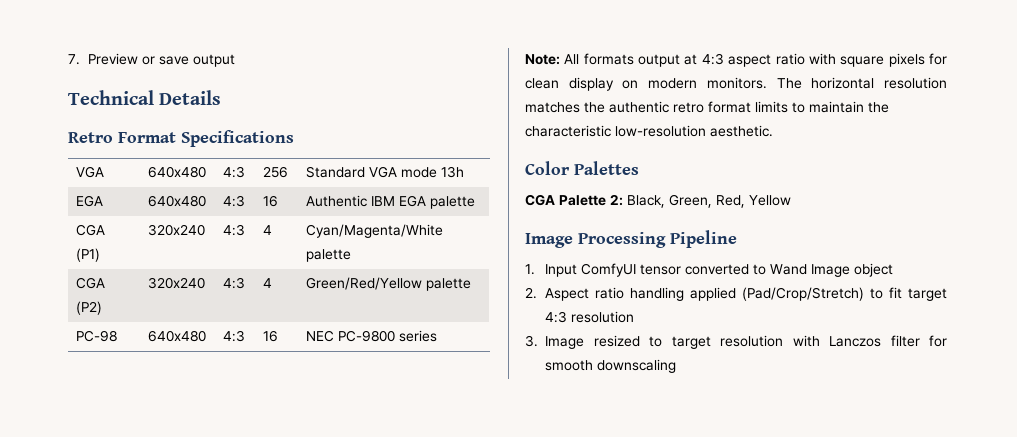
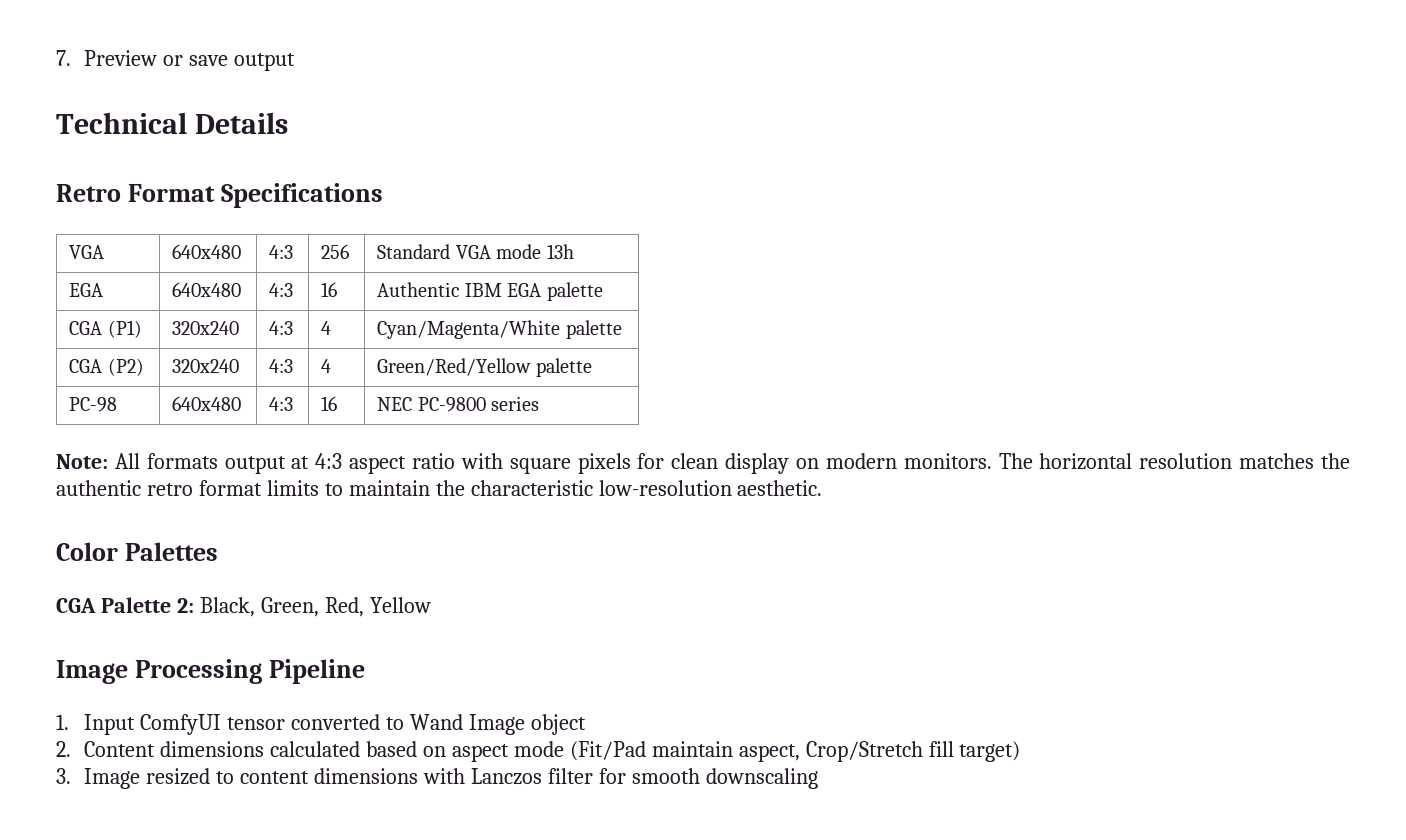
[544,287,947,301] [544,311,634,323] Aspect ratio handling applied (Pad/Crop/Stretch) to fit target 4:3 resolution -> [84,741,1021,762] Content dimensions calculated based on aspect mode (Fit/Pad maintain aspect, Crop/Stretch fill target)
[671,335,783,349] target resolution -> [240,768,418,784] content dimensions

